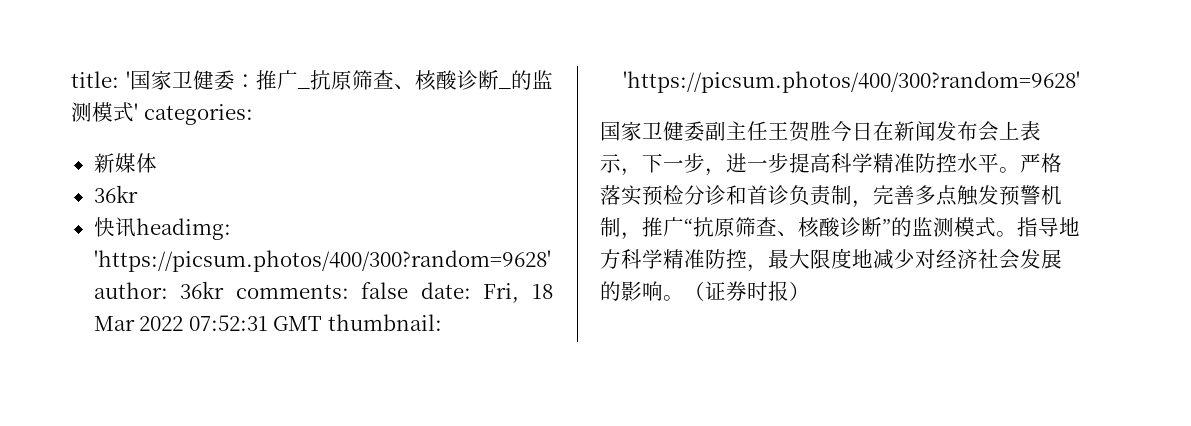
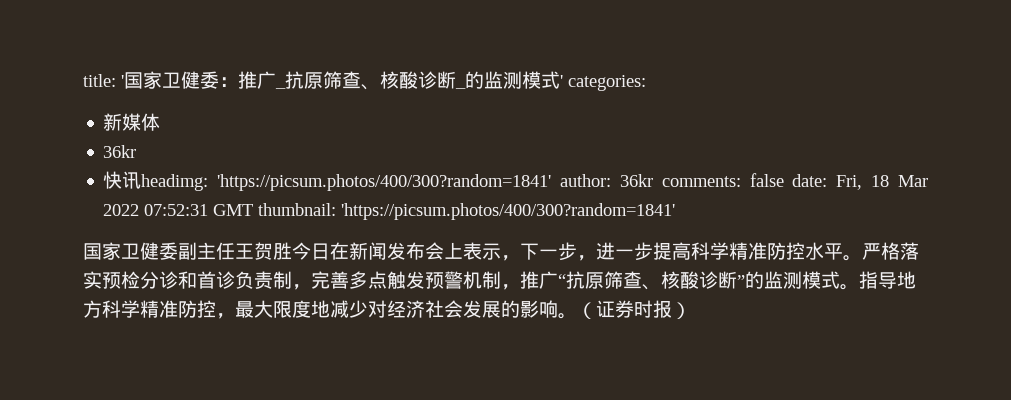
[93,250,551,272] 'https://picsum.photos/400/300?random=9628' -> [217,174,552,191] 'https://picsum.photos/400/300?random=1841'
[622,71,1080,93] 'https://picsum.photos/400/300?random=9628' -> [341,203,676,220] 'https://picsum.photos/400/300?random=1841'

